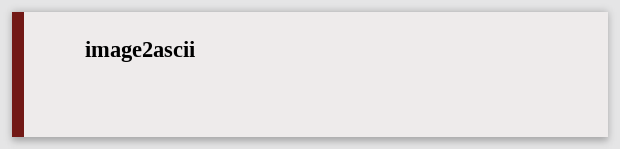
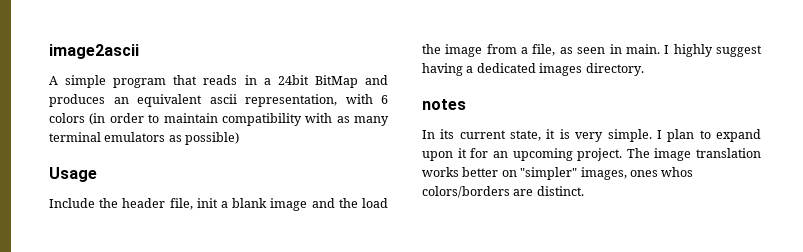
(195, 51) none -> [49,75,388,88] [49,94,388,107] [49,113,389,126] [49,132,240,145] [49,167,97,182] [49,198,388,211] [422,44,762,57] [422,63,644,76] [422,99,466,110] [422,129,761,142] [422,148,761,161] [422,167,694,180] [422,186,584,198] // A simple program that reads in a 24bit BitMap and produces an equivalent ascii representation, with 6 colors (in order to maintain compatibility with as many terminal emulators as possible) // Usage // Include the header file, init a blank image and the load the image from a file, as seen in main. I highly suggest having a dedicated images directory. // notes // In its current state, it is very simple. I plan to expand upon it for an upcoming project. The image translation works better on "simpler" images, ones whos colors/borders are distinct.

